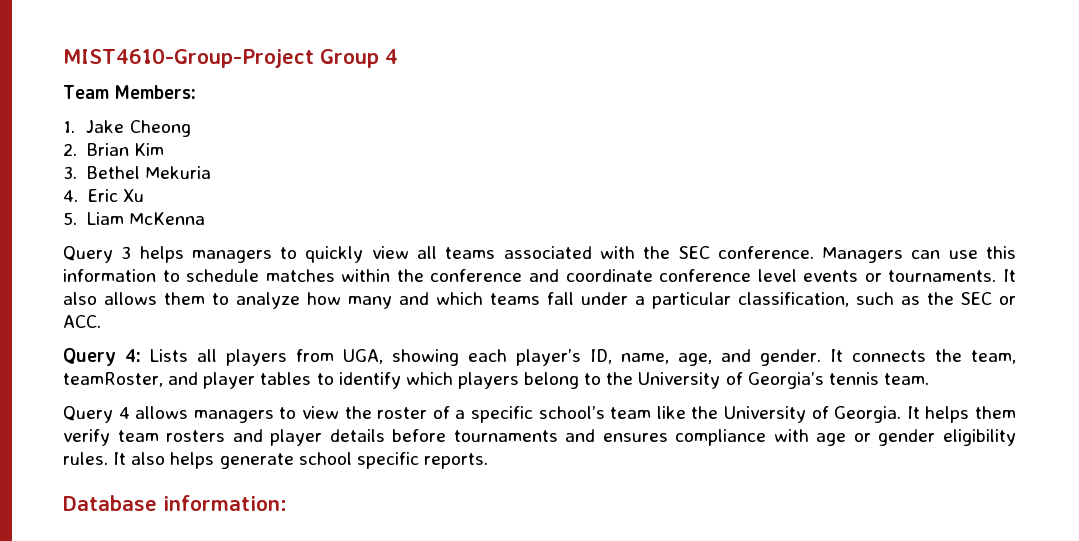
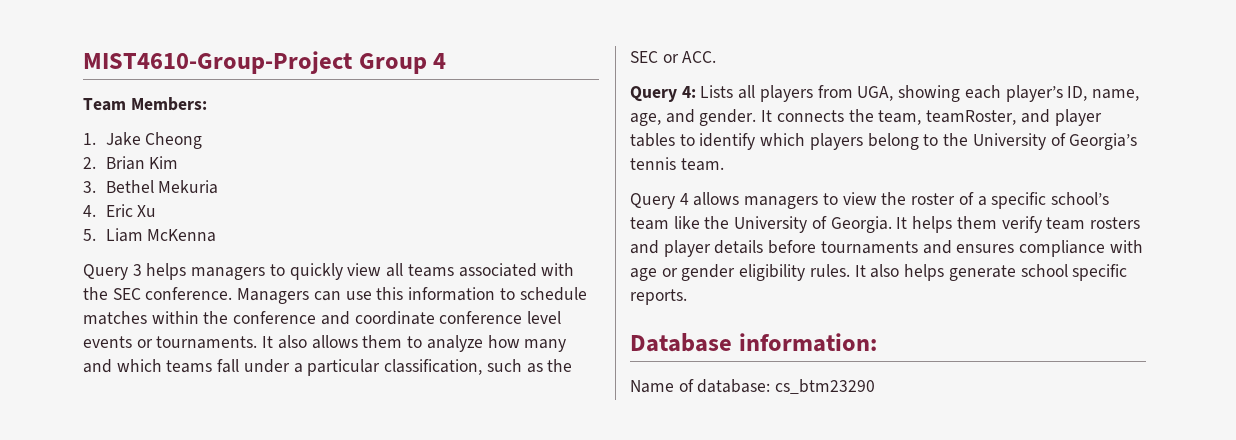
(287, 503) none -> [630,379,876,394] // Name of database: cs_btm23290

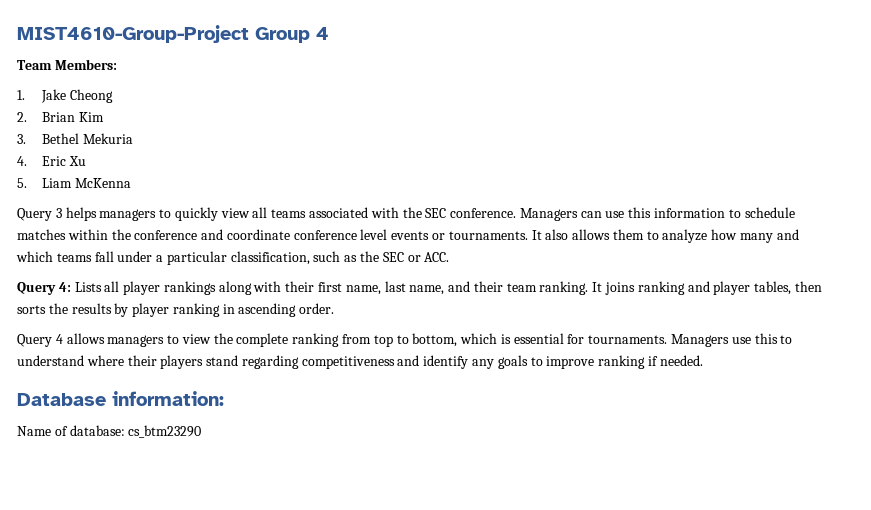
[759,85,1139,102] [630,109,1102,126] [630,133,1138,150] [630,157,724,171] players from UGA, showing each player’s ID, name, age, and gender. It connects the team, teamRoster, and player tables to identify which players belong to the University of Georgia’s tennis team. -> [123,281,822,295] [17,303,335,317] player rankings along with their first name, last name, and their team ranking. It joins ranking and player tables, then sorts the results by player ranking in ascending order.
[911,192,1109,209] [630,216,1140,233] [630,240,1143,257] [630,264,1128,281] [630,289,687,305] roster of a specific school’s team like the University of Georgia. It helps them verify team rosters and player details before tournaments and ensures compliance with age or gender eligibility rules. It also helps generate school specific reports. -> [236,333,793,347] [17,355,703,369] complete ranking from top to bottom, which is essential for tournaments. Managers use this to understand where their players stand regarding competitiveness and identify any goals to improve ranking if needed.

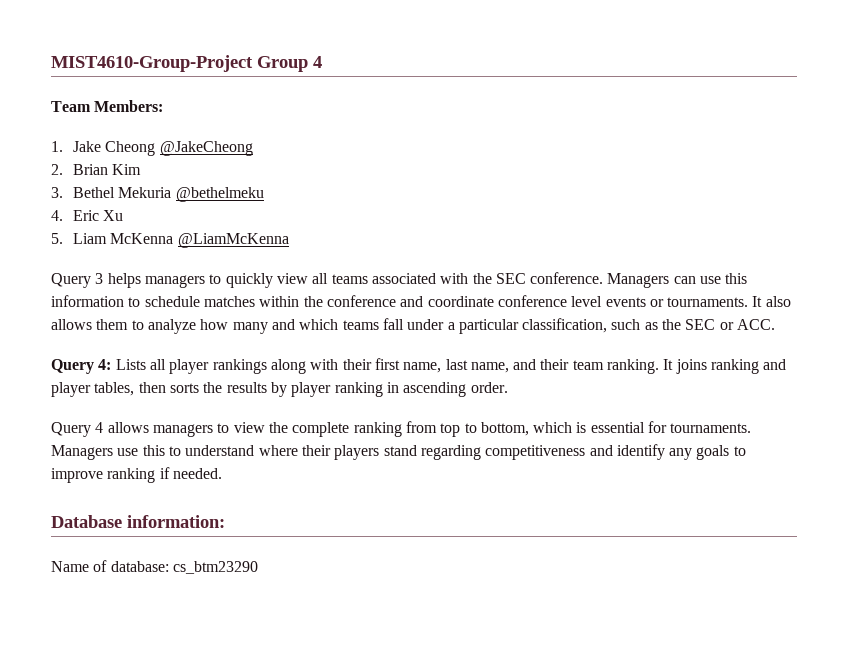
(114, 96) none -> [159,141,253,156] @JakeCheong
(134, 138) none -> [175,187,264,202] @bethelmeku
(132, 183) none -> [177,233,289,248] @LiamMcKenna

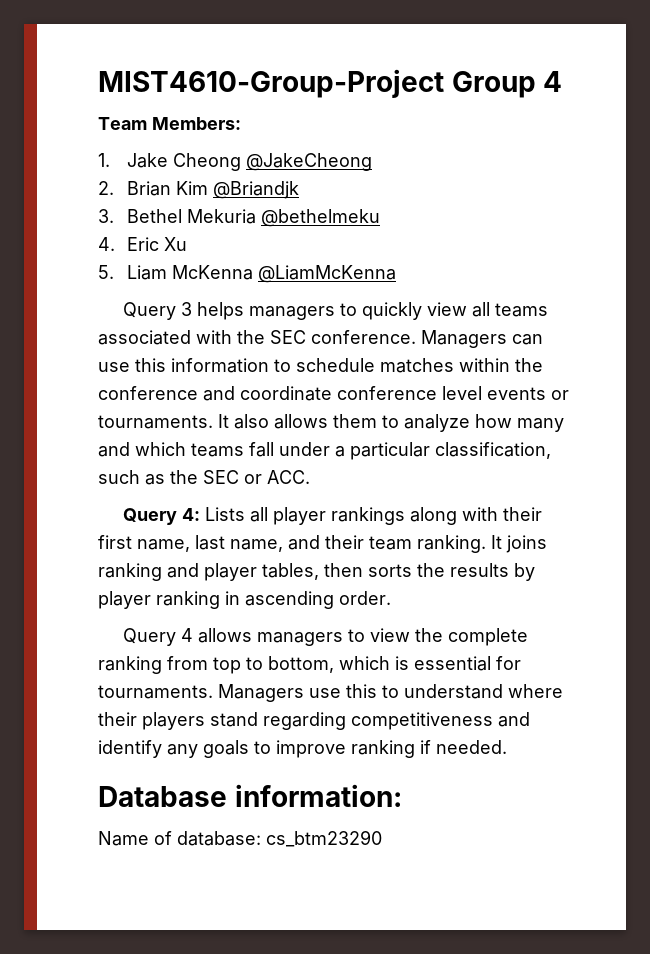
(142, 169) none -> [212,181,299,199] @Briandjk

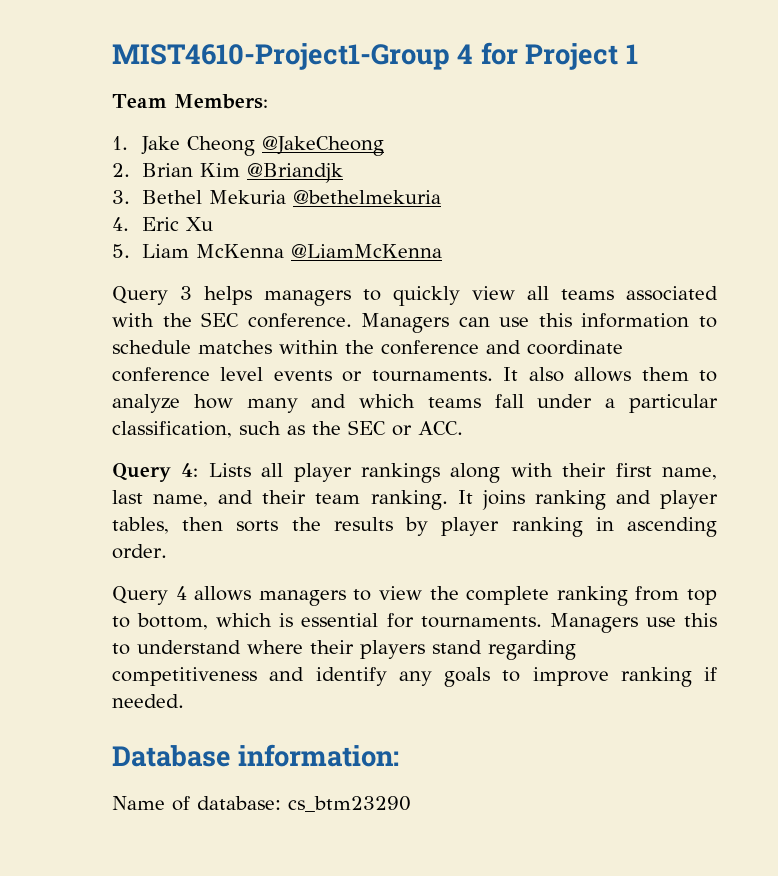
[98,69,563,98] MIST4610-Group-Project Group 4 -> [112,42,638,70] MIST4610-Project1-Group 4 for Project 1
[260,209,380,227] @bethelmeku -> [292,190,441,204] @bethelmekuria

